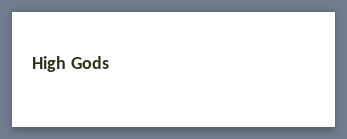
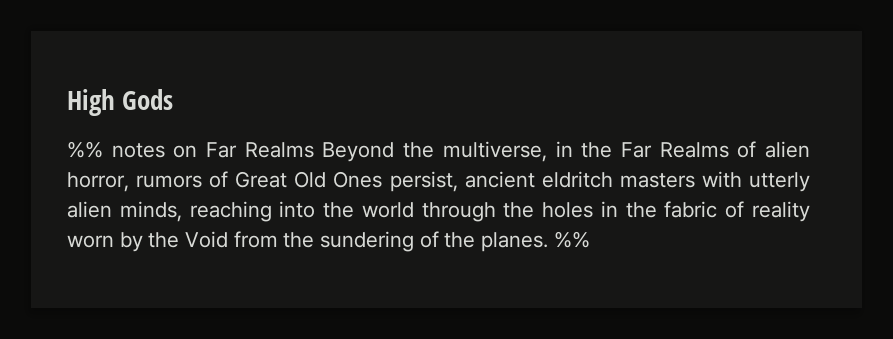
(109, 62) none -> [67,141,811,162] [67,171,810,192] [67,201,810,222] [67,231,590,252] // %% notes on Far Realms Beyond the multiverse, in the Far Realms of alien horror, rumors of Great Old Ones persist, ancient eldritch masters with utterly alien minds, reaching into the world through the holes in the fabric of reality worn by the Void from the sundering of the planes. %%

